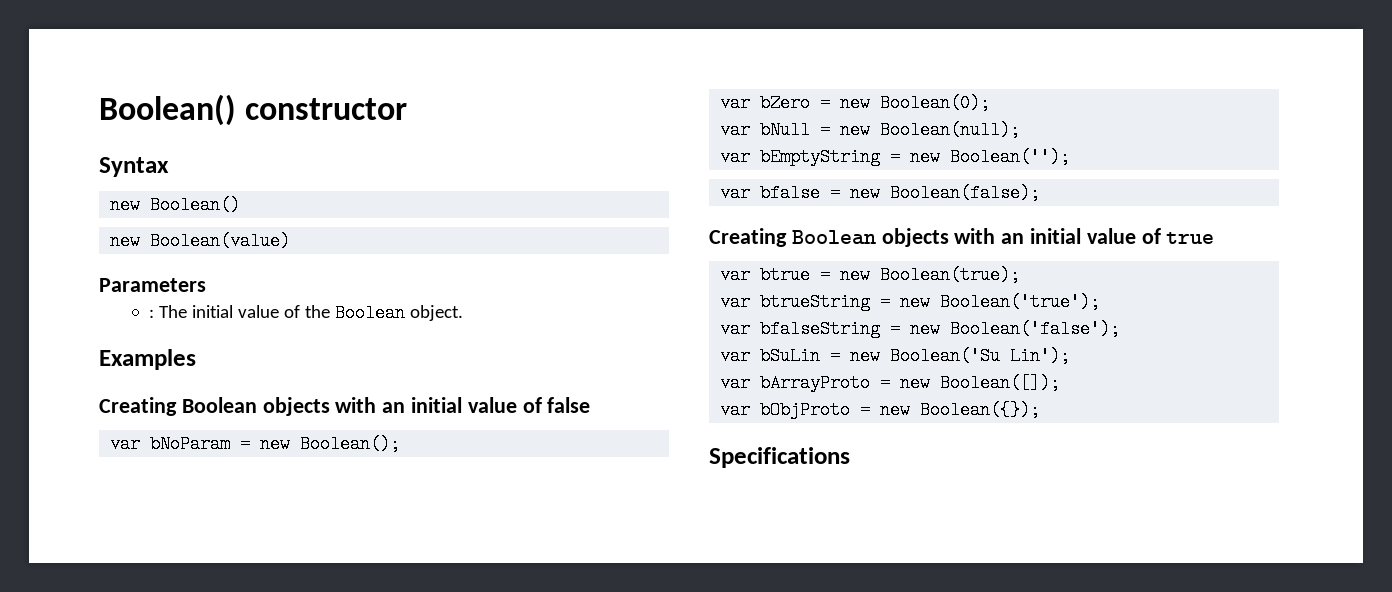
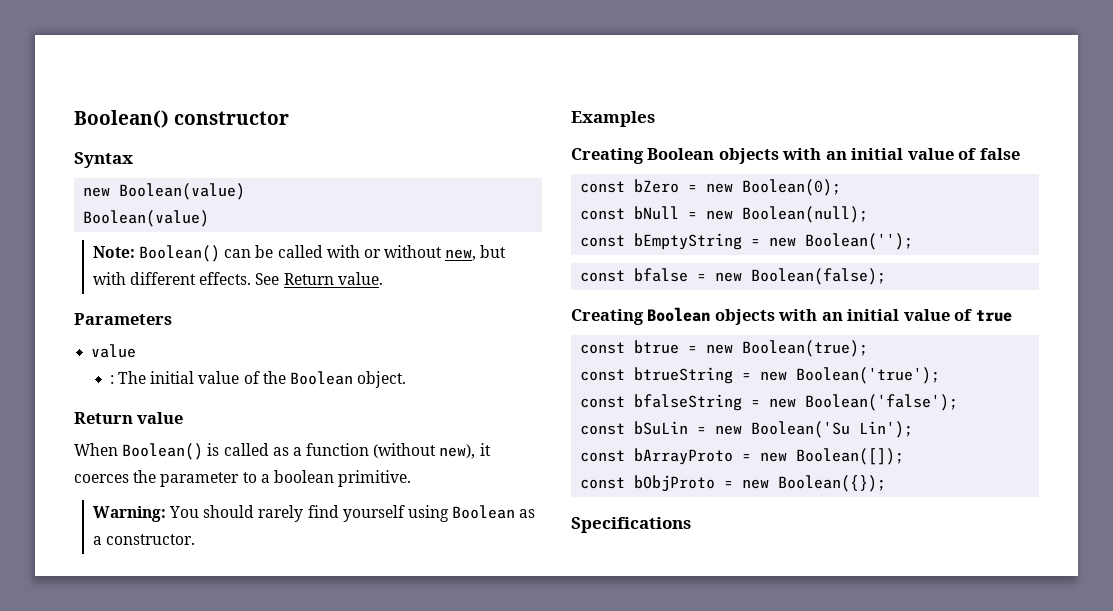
[110,196,241,214] // new Boolean() -> (133, 160) none
(291, 241) none -> [83,210,210,227] [92,245,507,262] [92,272,383,285] // Boolean(value) // Note: Boolean() can be called with or without new, but with different effects. See Return value.
(206, 285) none -> [91,344,137,358] // value
(463, 313) none -> [74,412,184,424] [74,443,491,460] [74,470,412,487] [92,505,536,522] [92,534,195,545] // Return value // When Boolean() is called as a function (without new), it coerces the parameter to a boolean primitive. // Warning: You should rarely find yourself using Boolean as a constructor.
[110,435,401,453] [720,94,751,112] var bNoParam = new Boolean(); // var -> [580,181,626,193] const
[720,121,751,139] var -> [580,208,626,220] const
[720,148,751,166] var -> [580,235,626,247] const
[720,184,751,202] var -> [580,270,626,282] const
[720,266,751,284] var -> [580,342,626,354] const
[720,293,751,311] var -> [580,369,626,381] const
[720,320,751,338] var -> [580,396,626,408] const
[720,347,751,365] var -> [580,423,626,435] const
[720,374,751,392] var -> [580,450,626,462] const
[720,401,751,419] var -> [580,477,626,489] const

